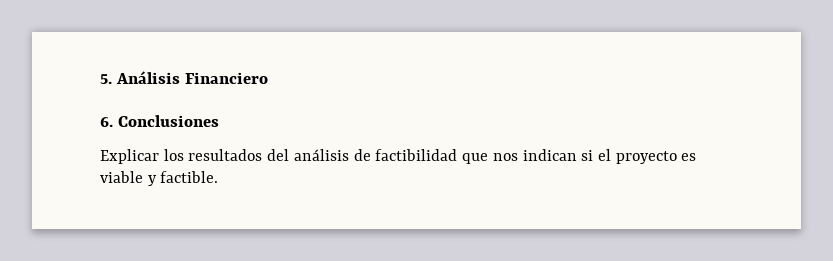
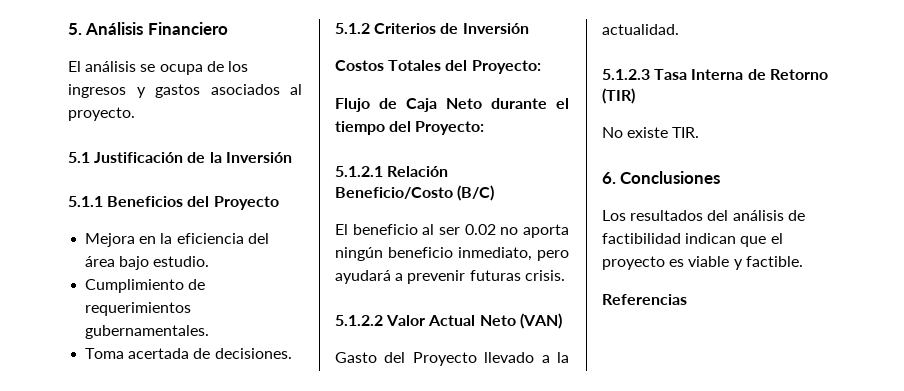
(268, 78) none -> [68,61,248,75] [68,84,302,98] [68,107,135,121] [68,152,292,163] [68,196,279,210] [85,233,269,247] [85,256,210,270] [85,279,206,293] [85,302,192,316] [85,325,210,339] [85,348,292,359] [335,23,529,34] [335,60,541,74] [335,98,569,112] [335,121,485,135] [335,166,449,177] [335,185,495,201] [335,224,569,238] [335,247,569,261] [335,270,565,284] [335,313,562,329] [335,352,569,366] [602,24,679,35] [602,69,828,80] [602,88,635,104] [602,127,700,138] // El análisis se ocupa de los ingresos y gastos asociados al proyecto. // 5.1 Justificación de la Inversión // 5.1.1 Beneficios del Proyecto // Mejora en la eficiencia del área bajo estudio. // Cumplimiento de requerimientos gubernamentales. // Toma acertada de decisiones. // 5.1.2 Criterios de Inversión // Costos Totales del Proyecto: // Flujo de Caja Neto durante el tiempo del Proyecto: // 5.1.2.1 Relación Beneficio/Costo (B/C) // El beneficio al ser 0.02 no aporta ningún beneficio inmediato, pero ayudará a prevenir futuras crisis. // 5.1.2.2 Valor Actual Neto (VAN) // Gasto del Proyecto llevado a la actualidad. // 5.1.2.3 Tasa Interna de Retorno (TIR) // No existe TIR.
[100,149,184,164] Explicar los -> [602,210,626,221] Los
[462,149,594,164] que nos indican si -> [685,233,767,247] indican que
(219, 177) none -> [602,294,687,305] // Referencias

